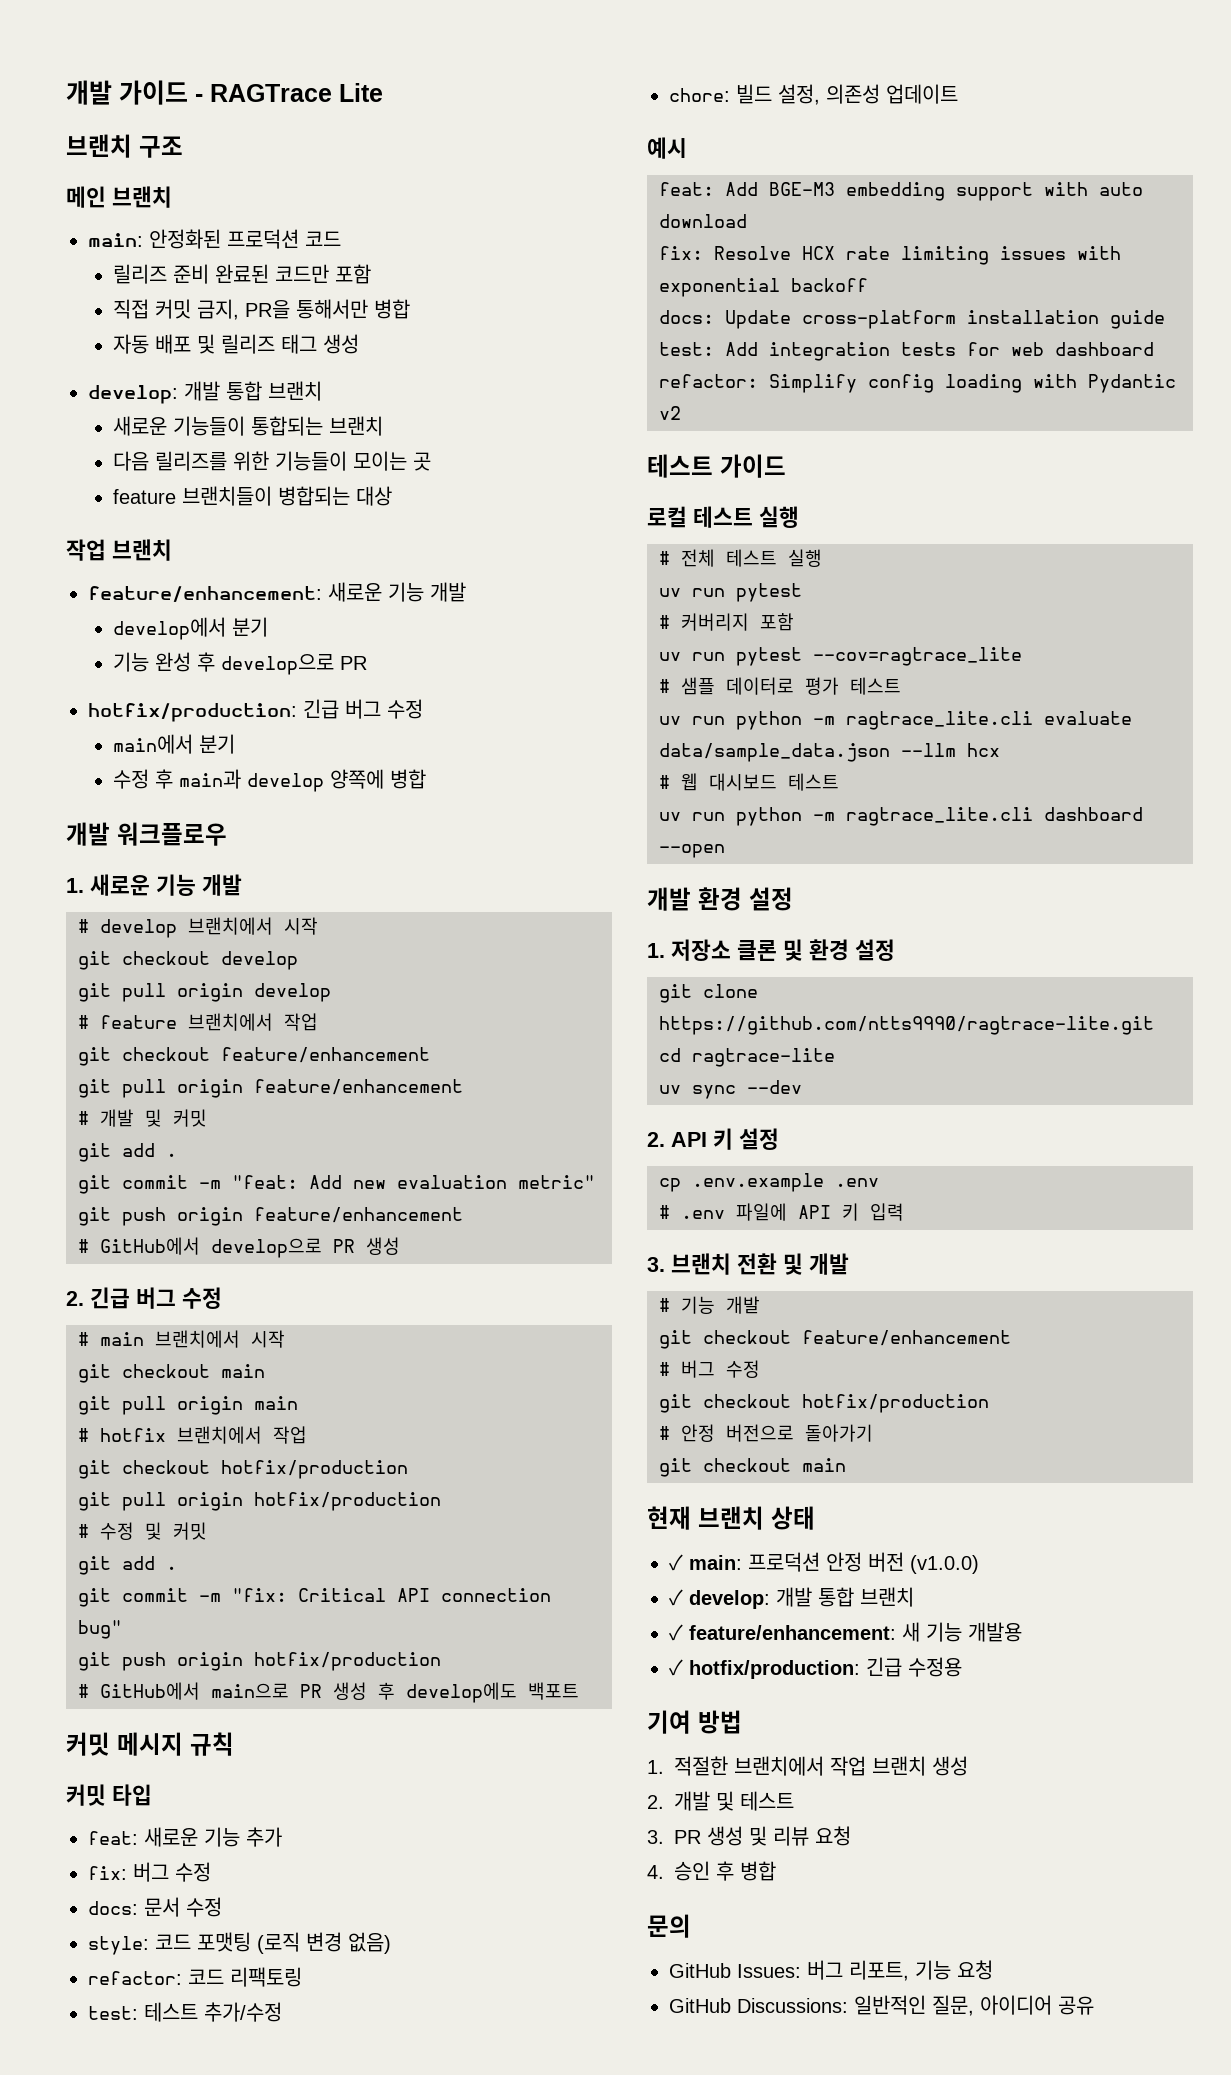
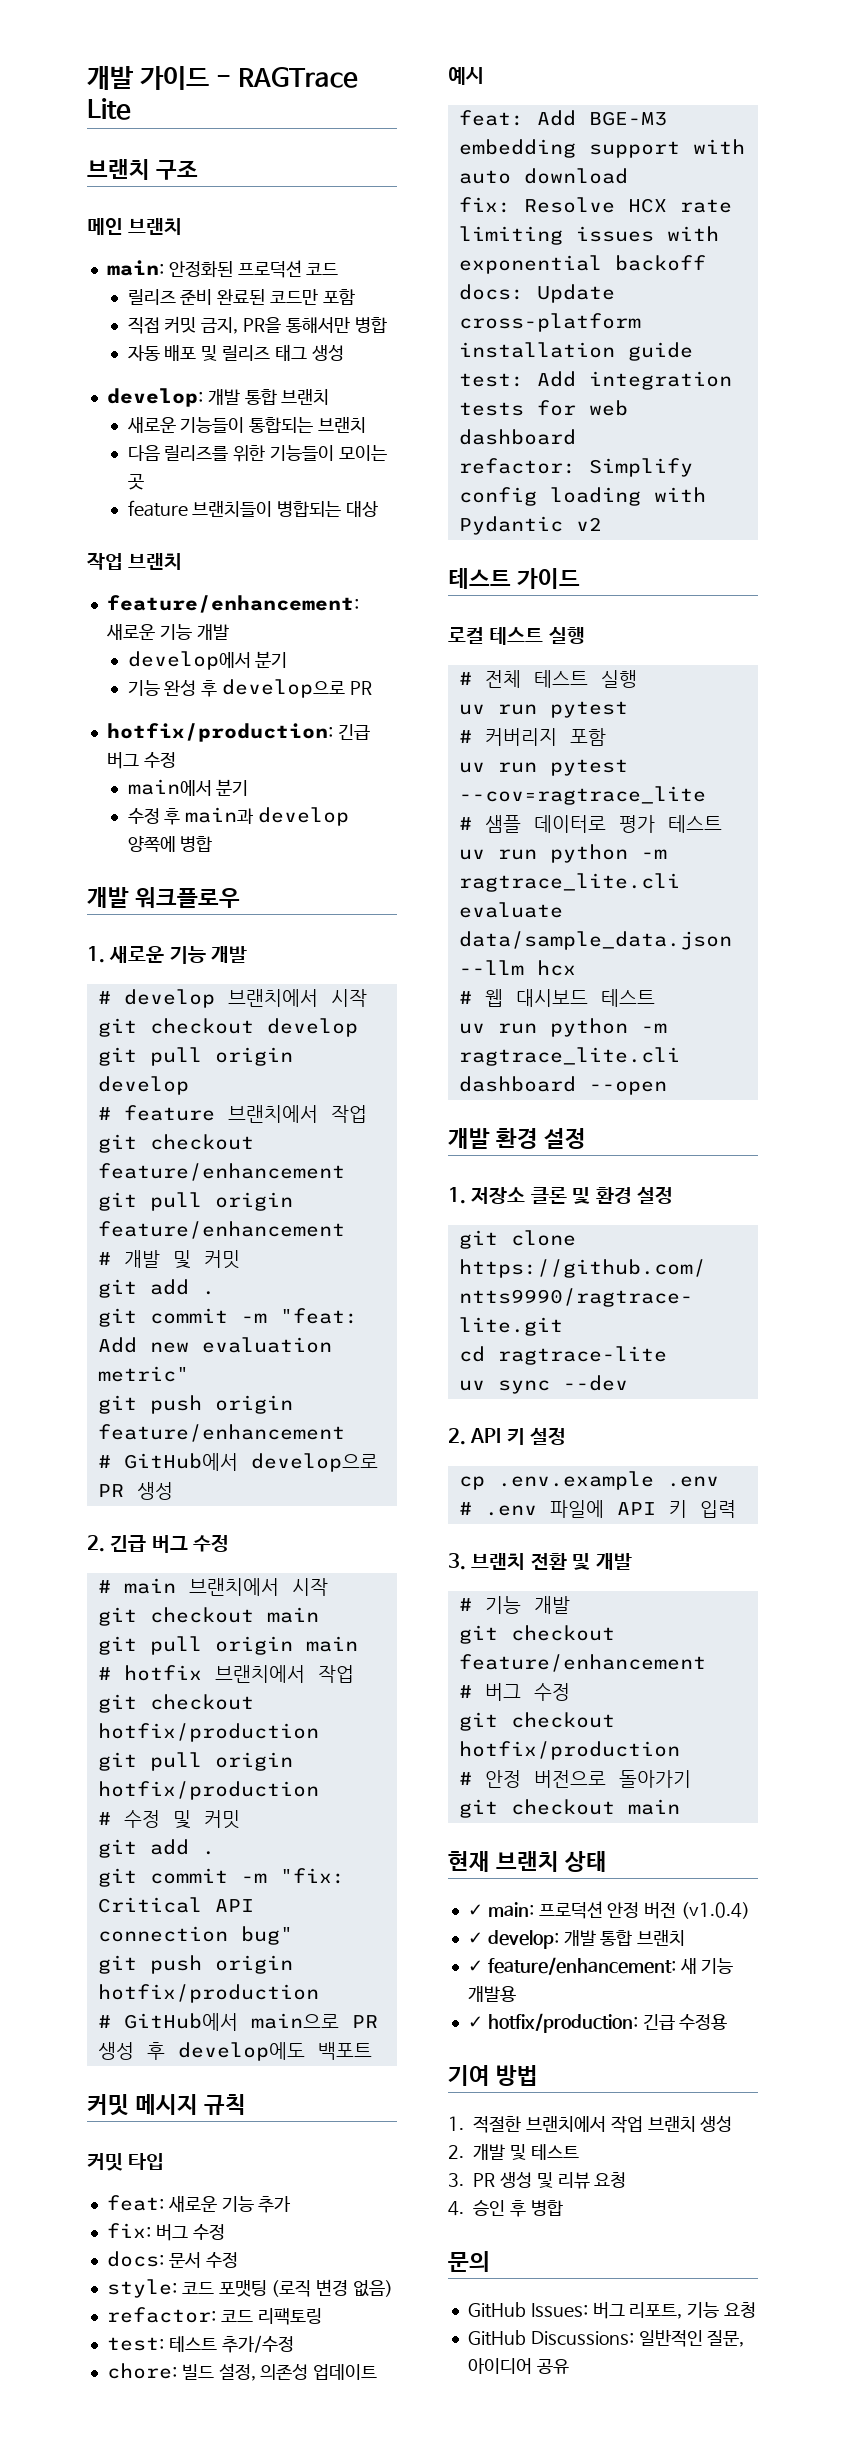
[910,1555,979,1574] (v1.0.0) -> [681,1902,751,1919] (v1.0.4)

